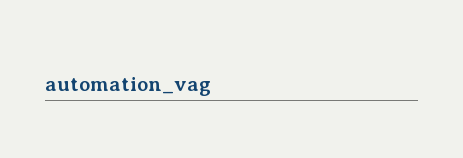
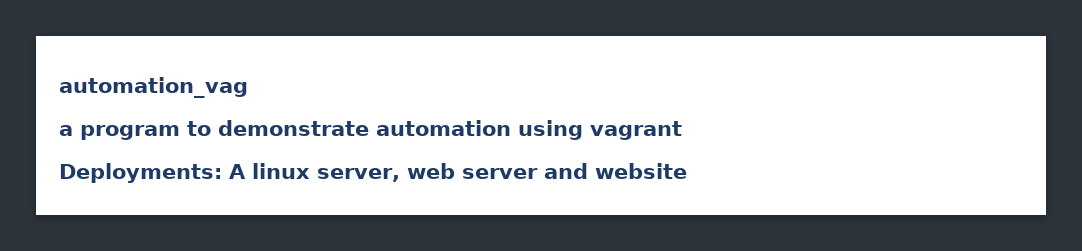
(211, 86) none -> [59,120,682,140] [59,163,687,183] // a program to demonstrate automation using vagrant // Deployments: A linux server, web server and website

